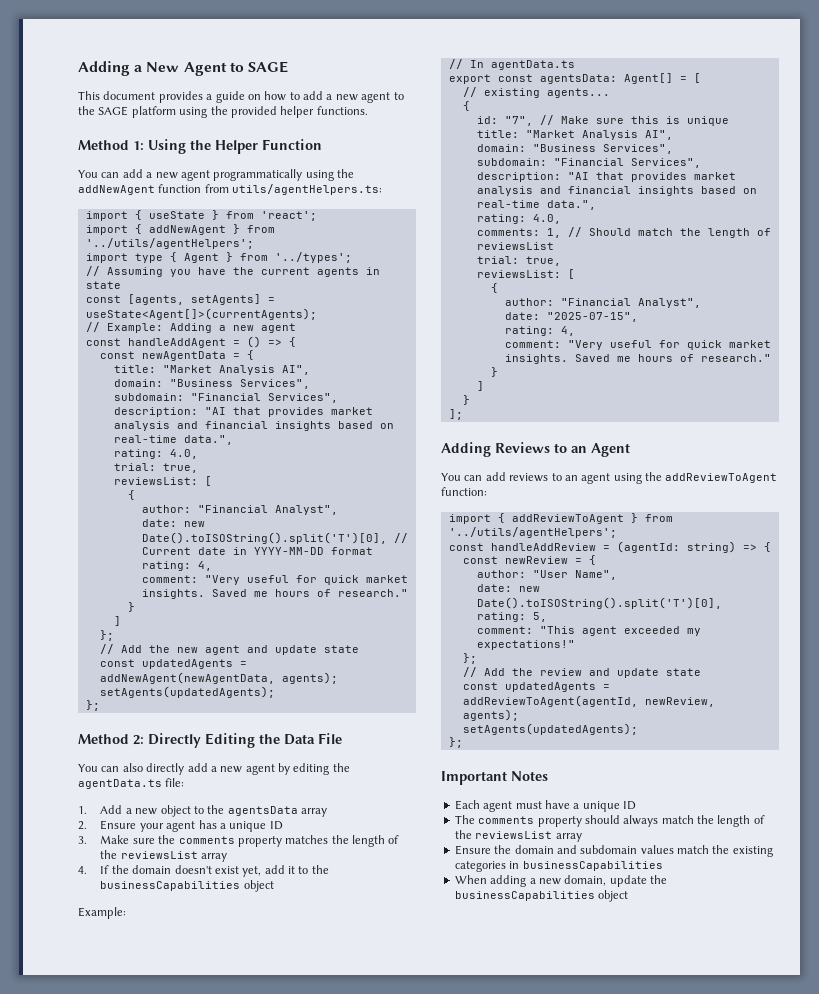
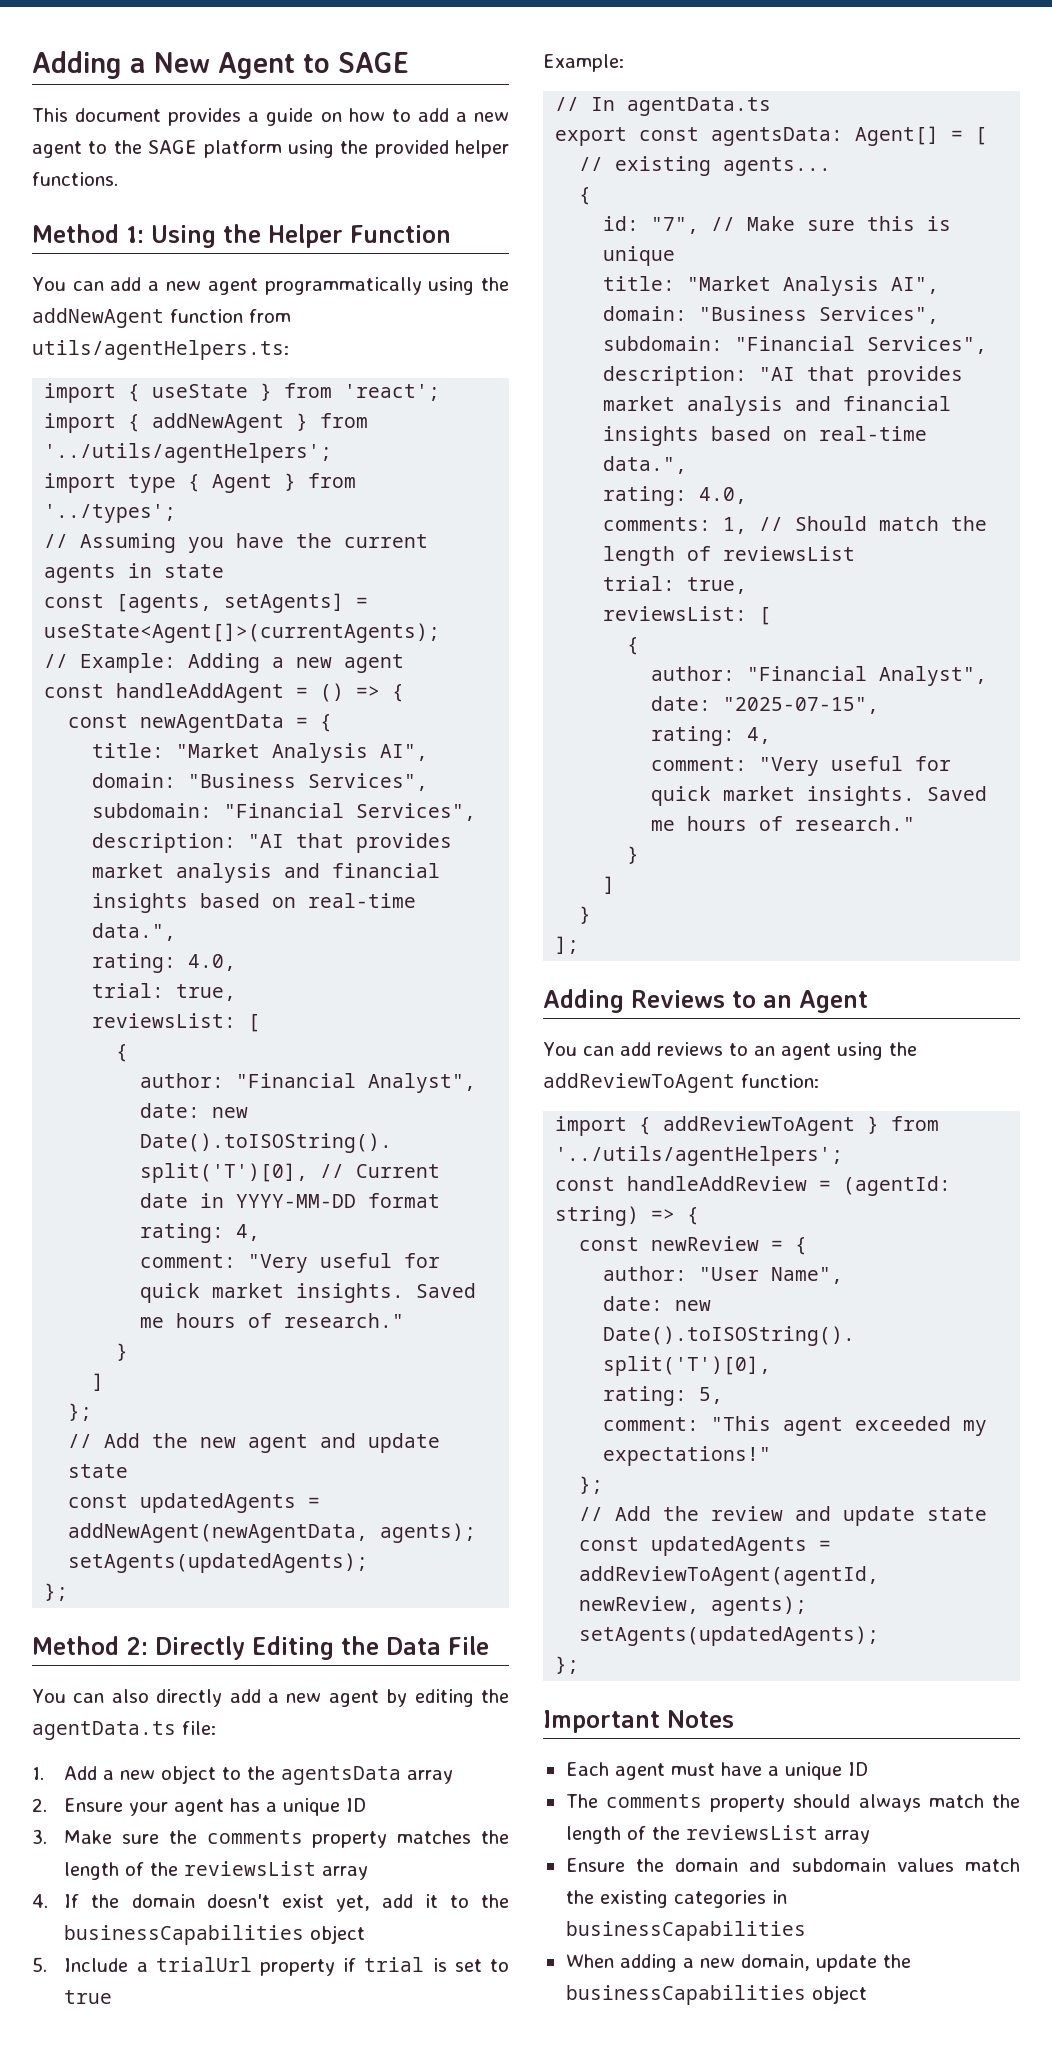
(274, 886) none -> [32,1957,509,1976] [64,1990,113,2004] // 5. Include a trialUrl property if trial is set to true

